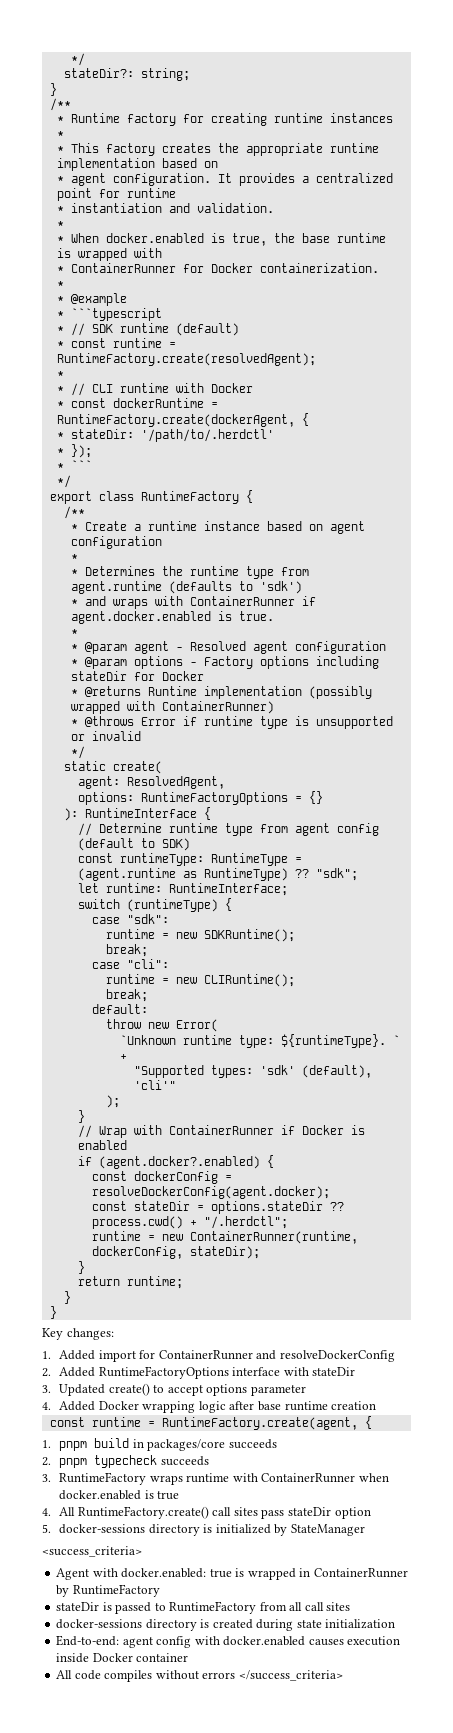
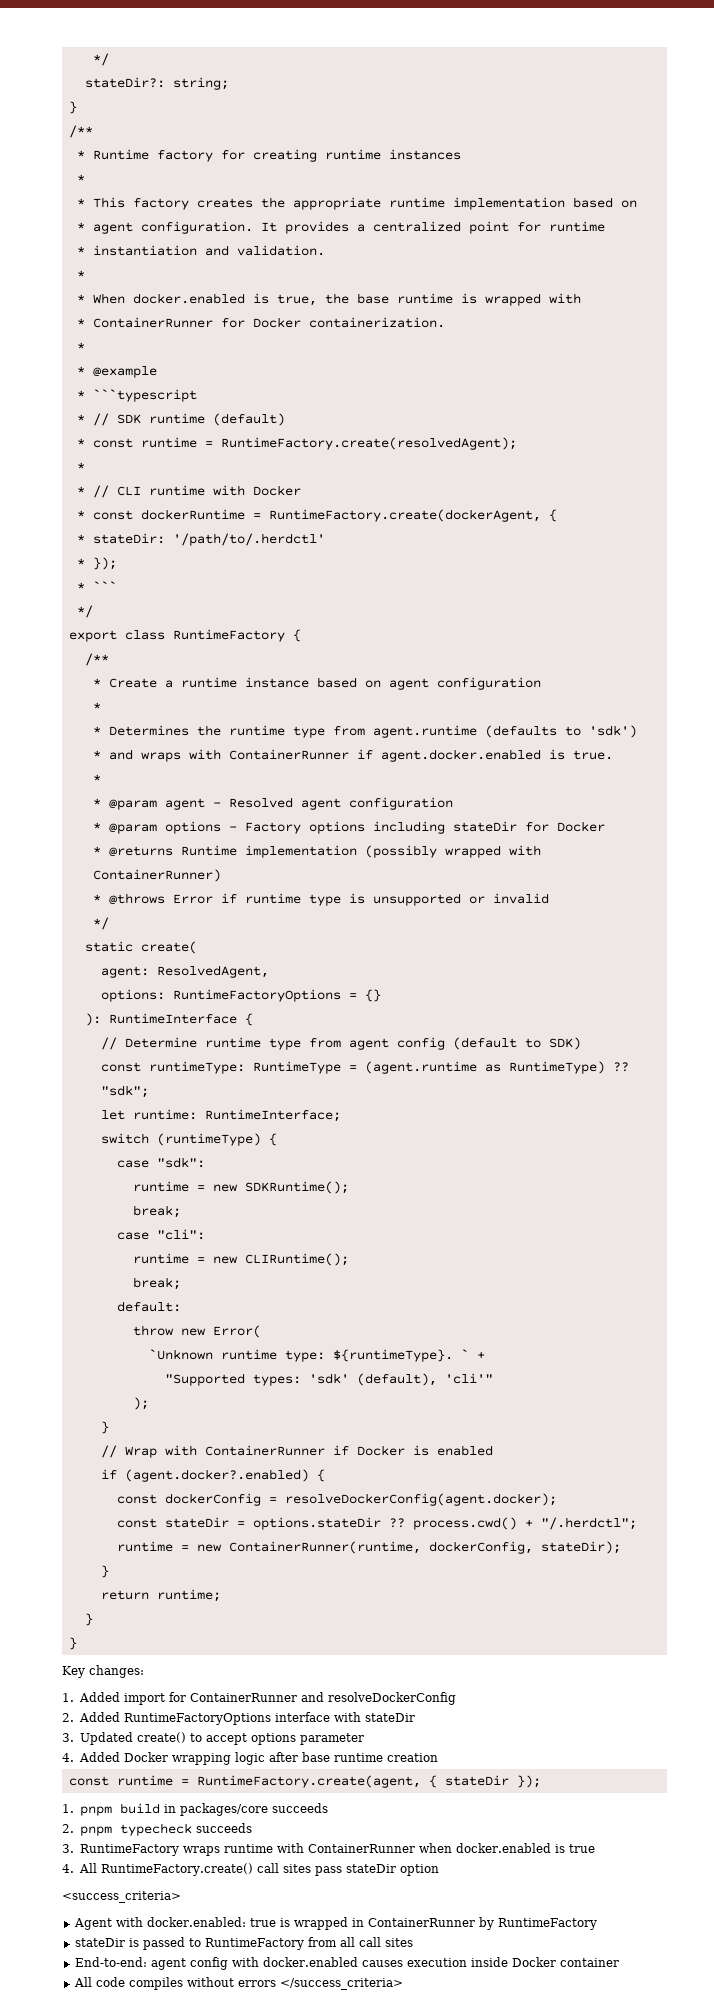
(372, 1422) none -> [444,1775,541,1788] stateDir });
[42,1524,365,1536] // 5. docker-sessions directory is initialized by StateManager -> (439, 1870) none
[56,1619,396,1631] // docker-sessions directory is created during state initialization -> (413, 1942) none

